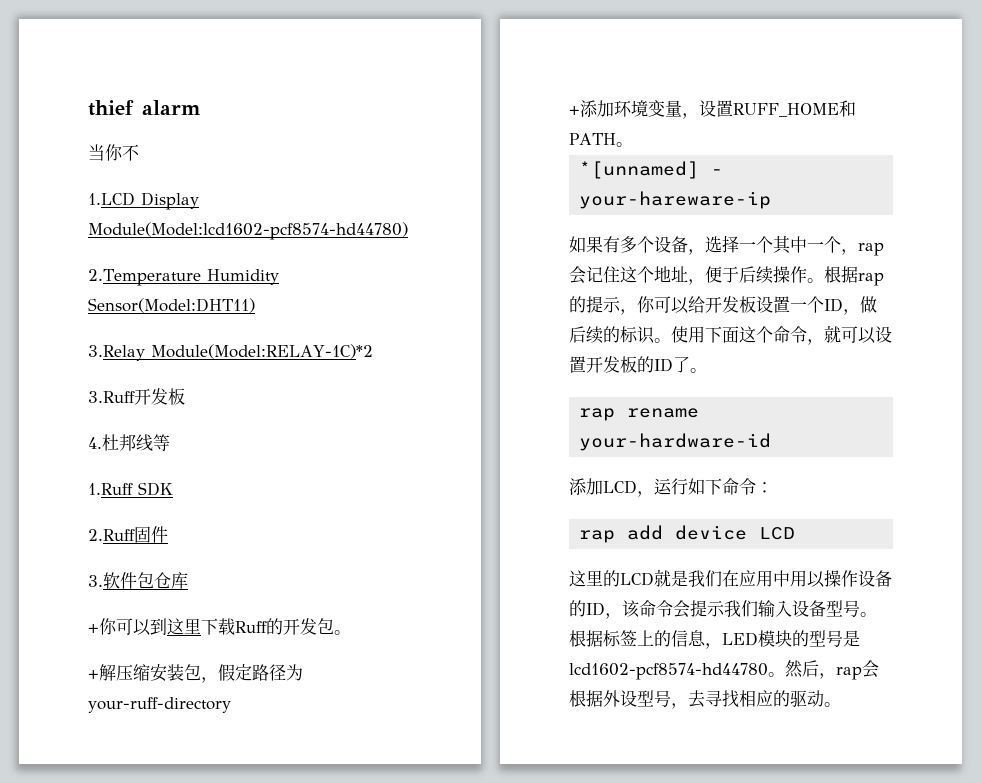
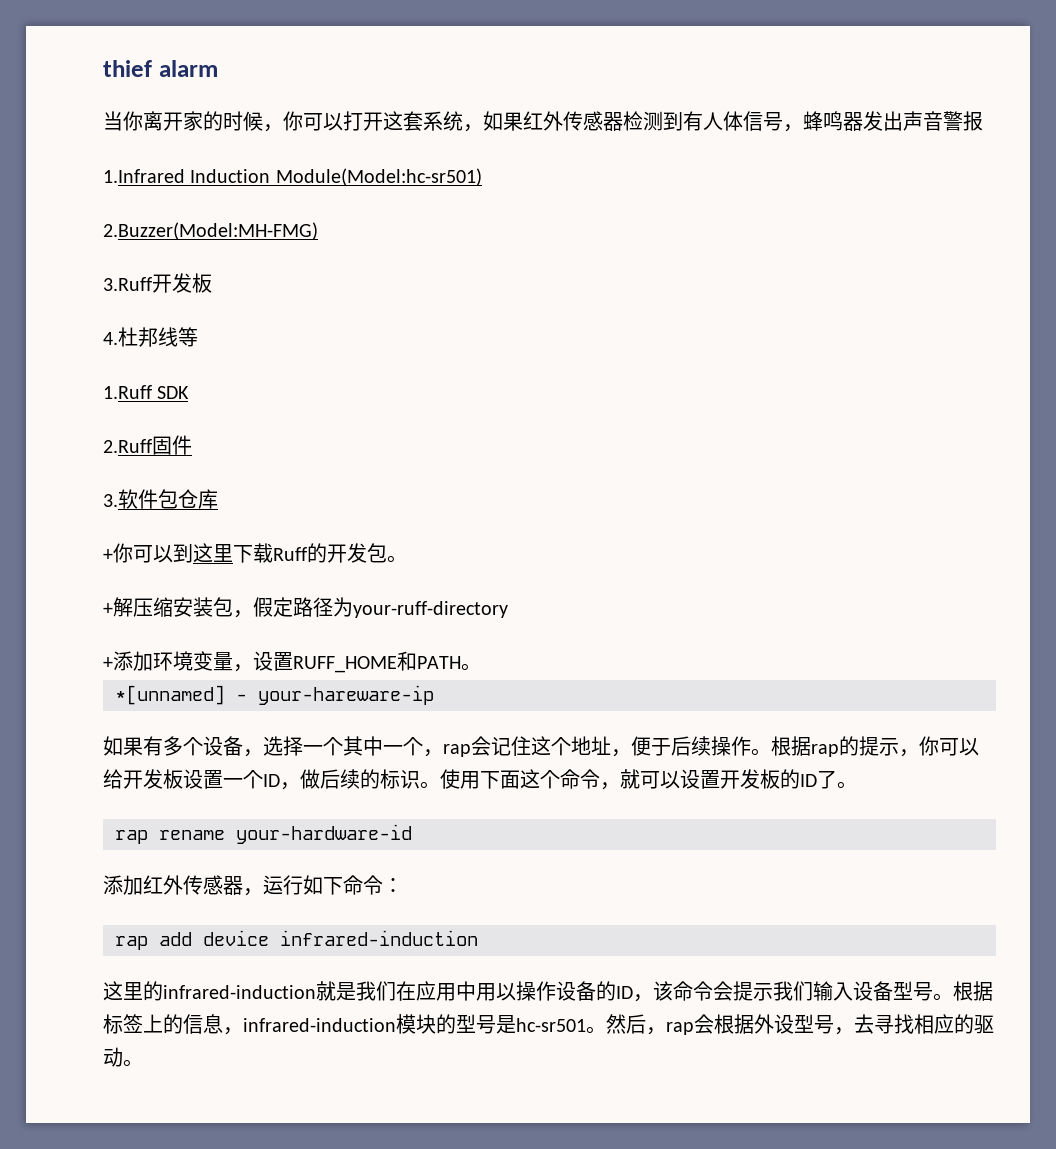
[122,144,139,161] [88,192,199,210] [88,222,408,240] [88,269,279,286] [88,298,255,313] [88,344,373,361] 不 // 1.LCD Display Module(Model:lcd1602-pcf8574-hd44780) // 2.Temperature Humidity Sensor(Model:DHT11) // 3.Relay Module(Model:RELAY-1C)*2 -> [143,111,983,132] [103,168,482,186] [103,222,318,240] 离开家的时候，你可以打开这套系统，如果红外传感器检测到有人体信号，蜂鸣器发出声音警报 // 1.Infrared Induction Module(Model:hc-sr501) // 2.Buzzer(Model:MH-FMG)
[603,480,637,494] LCD -> [143,875,243,895] 红外传感器
[759,527,796,540] LCD -> [280,930,478,946] infrared-induction
[620,572,654,586] LCD -> [163,985,316,999] infrared-induction
[722,632,758,646] LED -> [243,1018,396,1032] infrared-induction
[569,663,768,680] lcd1602-pcf8574-hd44780 -> [516,1018,586,1032] hc-sr501

